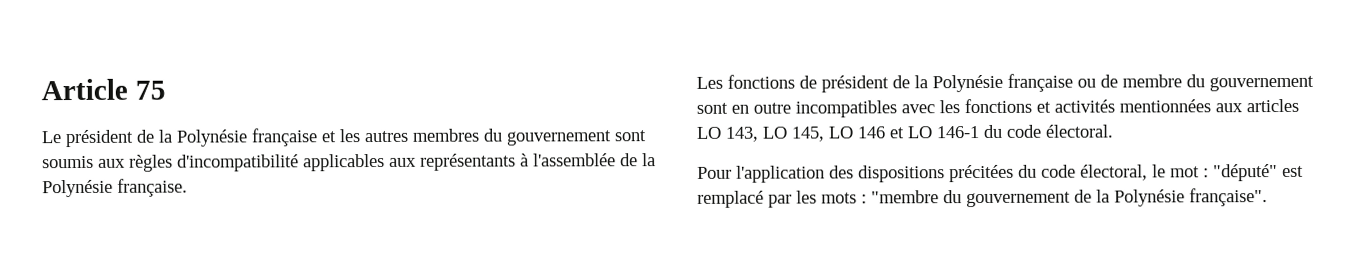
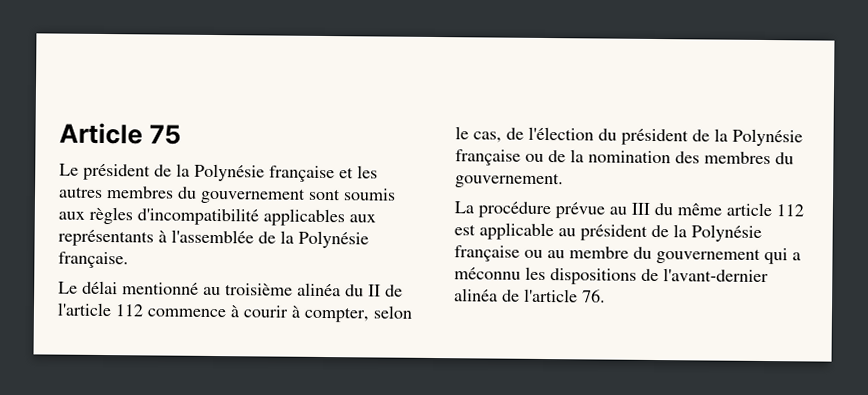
[696,74,817,89] Les fonctions de -> [58,280,403,297] [57,302,413,323] [455,126,617,143] Le délai mentionné au troisième alinéa du II de l'article 112 commence à courir à compter, selon le cas, de l'élection du
[1122,74,1314,92] [696,98,1299,118] [696,124,1114,142] [697,164,1304,183] [697,188,1268,208] membre du gouvernement sont en outre incompatibles avec les fonctions et activités mentionnées aux articles LO 143, LO 145, LO 146 et LO 146-1 du code électoral. // Pour l'application des dispositions précitées du code électoral, le mot : "député" est remplacé par les mots : "membre du gouvernement de la Polynésie française". -> [570,149,794,165] [455,172,564,189] [454,201,804,219] [454,222,762,242] [454,245,801,265] [454,266,769,285] [454,288,606,303] la nomination des membres du gouvernement. // La procédure prévue au III du même article 112 est applicable au président de la Polynésie française ou au membre du gouvernement qui a méconnu les dispositions de l'avant-dernier alinéa de l'article 76.

